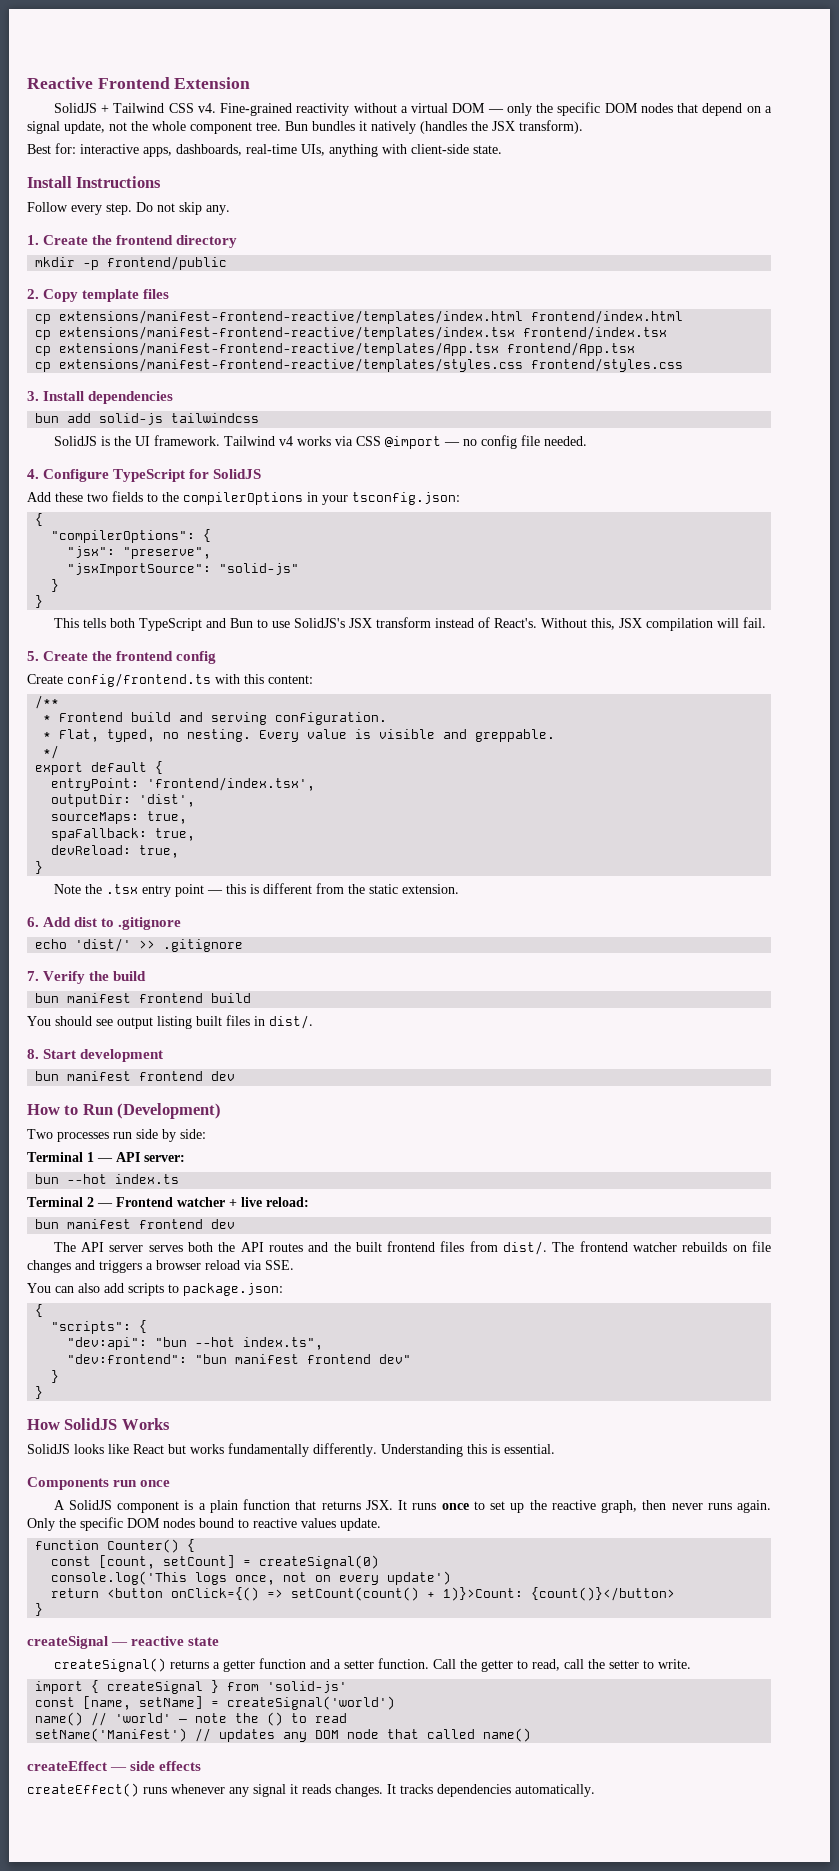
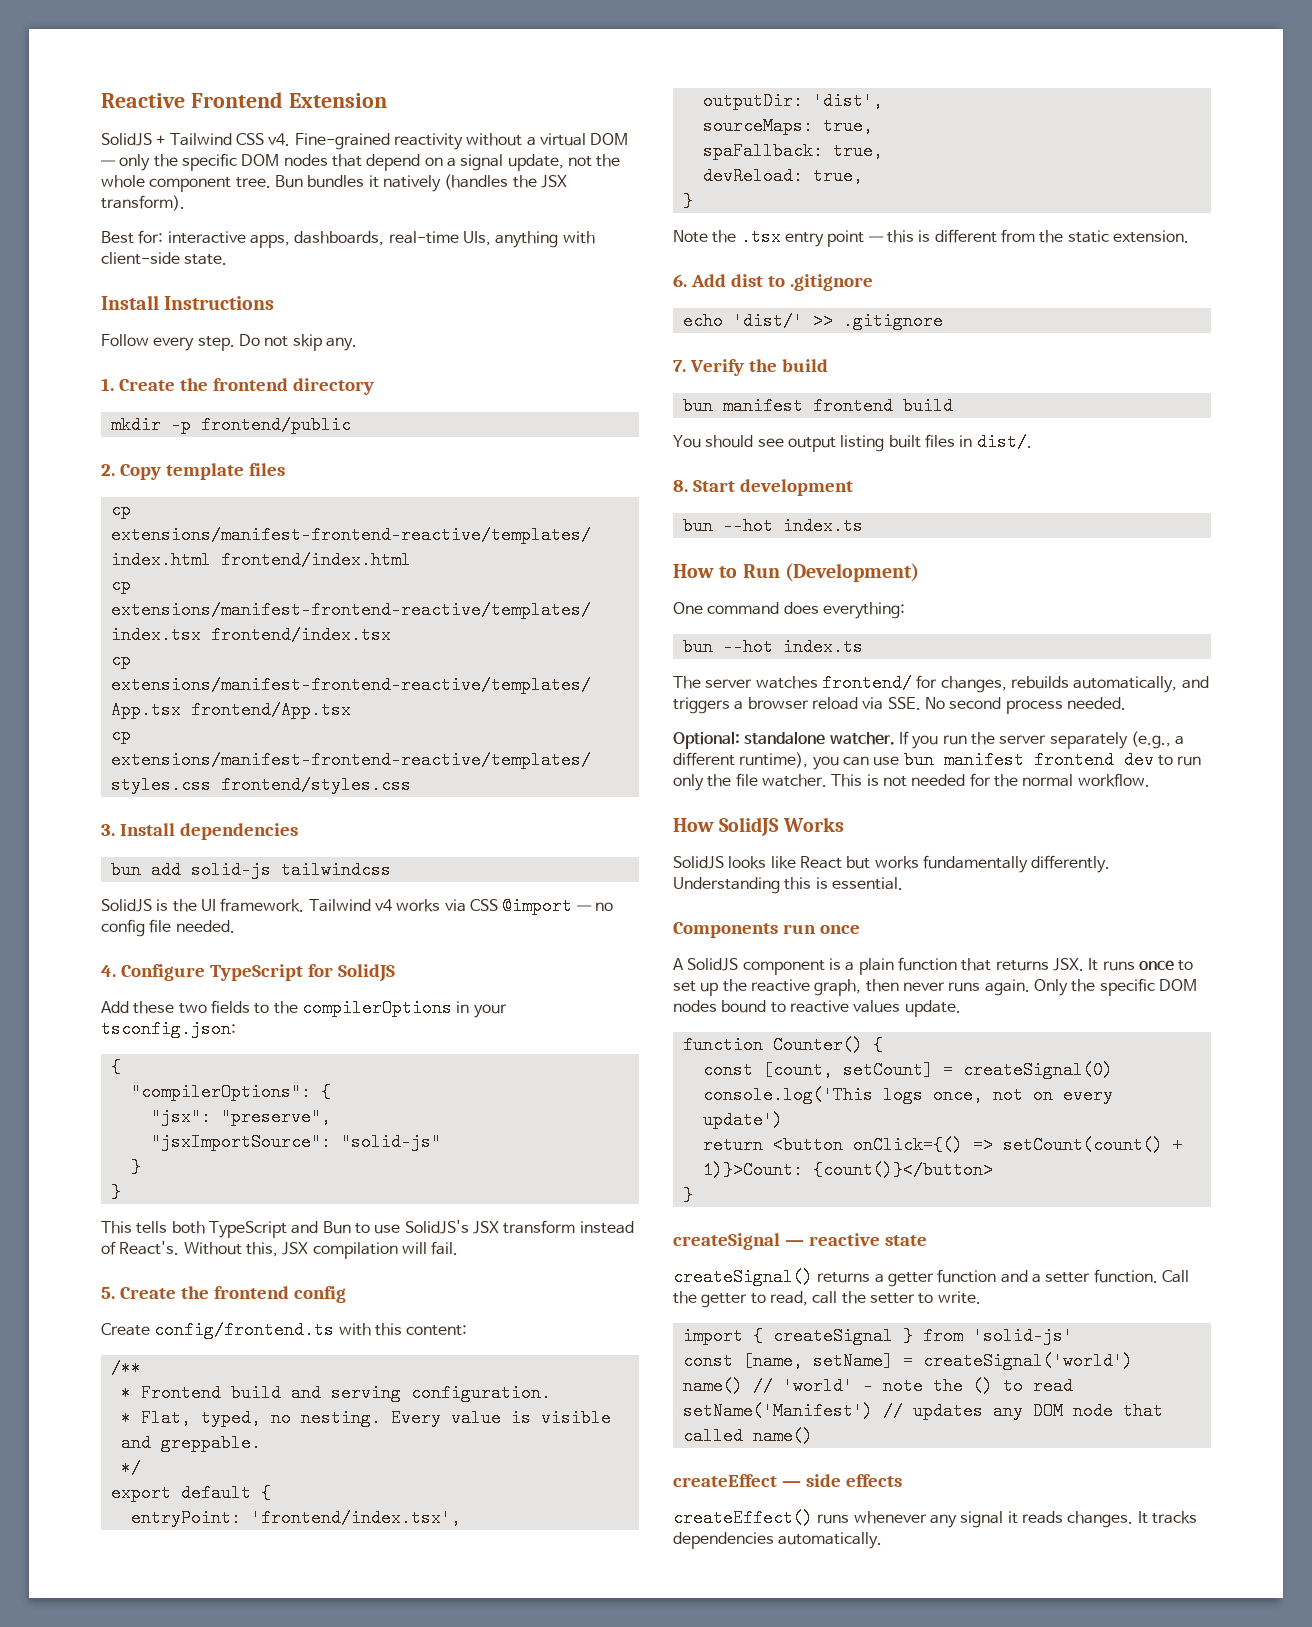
[67,1071,236,1081] manifest frontend dev -> [722,517,863,535] --hot index.ts
[27,1129,206,1142] [27,1152,185,1162] [35,1174,180,1184] [27,1197,309,1207] [35,1219,236,1229] [53,1241,772,1255] [27,1260,71,1273] Two processes run side by side: // Terminal 1 — API server: // bun --hot index.ts // Terminal 2 — Frontend watcher + live reload: // bun manifest frontend dev // The API server serves both the API routes and the built frontend files from dist/. The frontend watcher rebuilds on file changes -> [673,602,905,619] [682,638,863,656] [673,674,1178,693] One command does everything: // bun --hot index.ts // The server watches frontend/ for changes, rebuilds automatically,
[27,1283,283,1296] [35,1304,44,1317] [51,1320,148,1334] [67,1337,324,1350] [67,1354,412,1364] [51,1370,60,1383] [35,1386,44,1399] // You can also add scripts to package.json: // { // "scripts": { // "dev:api": "bun --hot index.ts", // "dev:frontend": "bun manifest frontend dev" // } // } -> [924,697,1126,714] [673,731,1185,749] [673,751,1202,770] [673,773,1150,791] No second process needed. // Optional: standalone watcher. If you run the server separately (e.g., a different runtime), you can use bun manifest frontend dev to run only the file watcher. This is not needed for the normal workflow.

